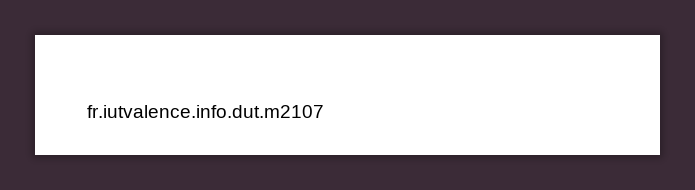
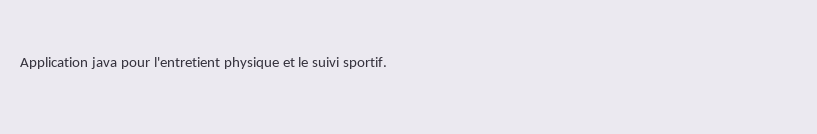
[87,105,324,118] fr.iutvalence.info.dut.m2107 -> [20,57,388,69] Application java pour l'entretient physique et le suivi sportif.

